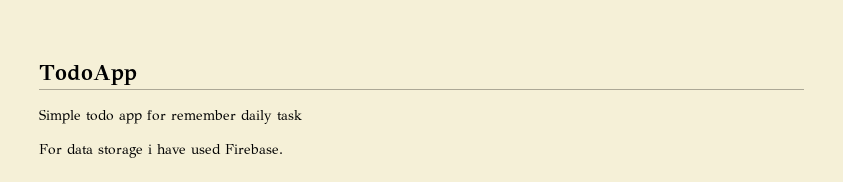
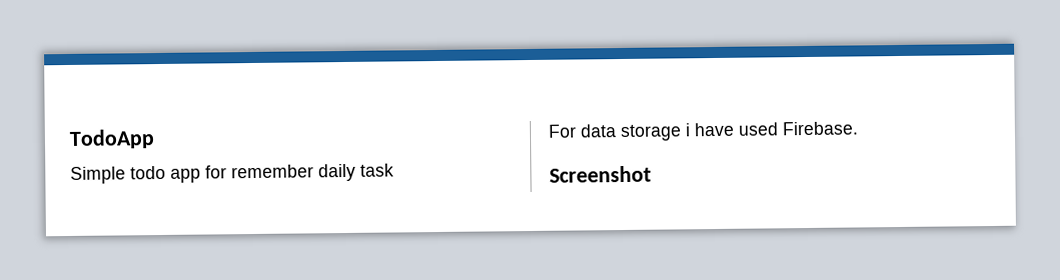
(283, 149) none -> [549,165,652,183] // Screenshot

